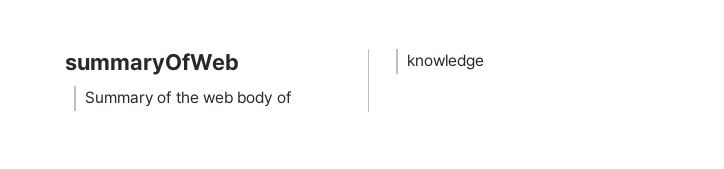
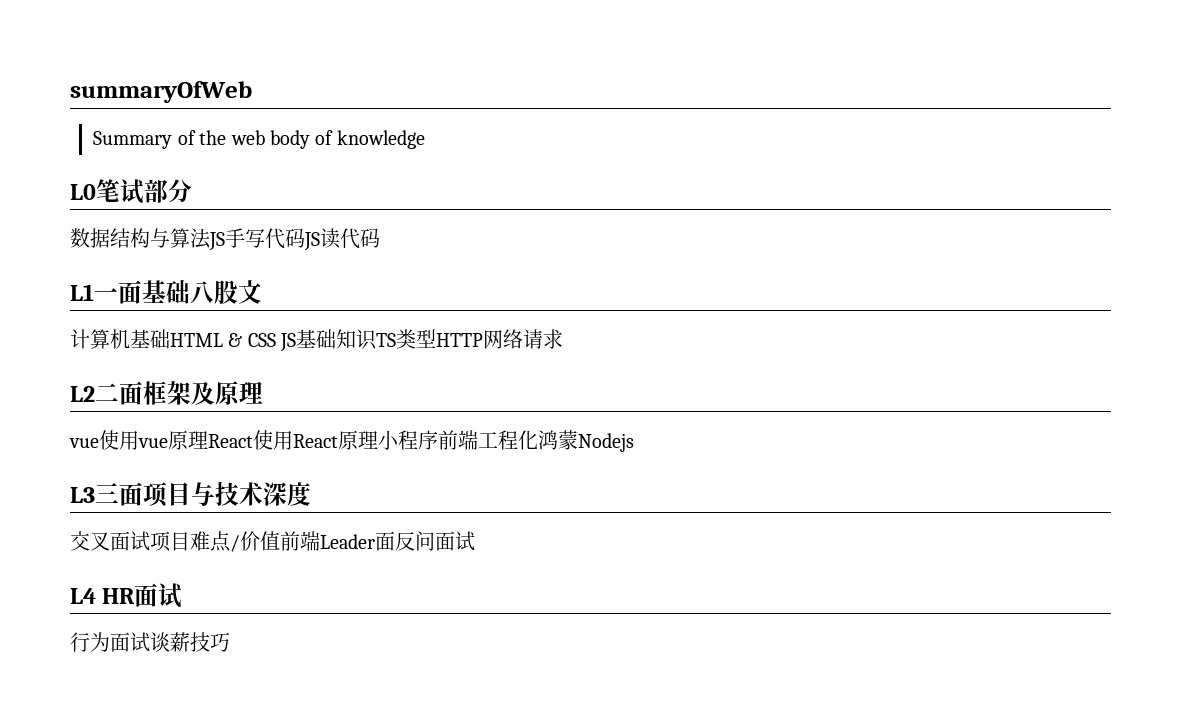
(485, 62) none -> [70,179,192,204] [70,228,380,251] [70,280,262,304] [70,329,564,352] [70,381,263,405] [69,430,634,452] [70,482,311,507] [70,531,475,552] [70,583,183,608] [70,632,230,652] // L0笔试部分 // 数据结构与算法JS手写代码JS读代码 // L1一面基础八股文 // 计算机基础HTML & CSS JS基础知识TS类型HTTP网络请求 // L2二面框架及原理 // vue使用vue原理React使用React原理小程序前端工程化鸿蒙Nodejs // L3三面项目与技术深度 // 交叉面试项目难点/价值前端Leader面反问面试 // L4 HR面试 // 行为面试谈薪技巧

